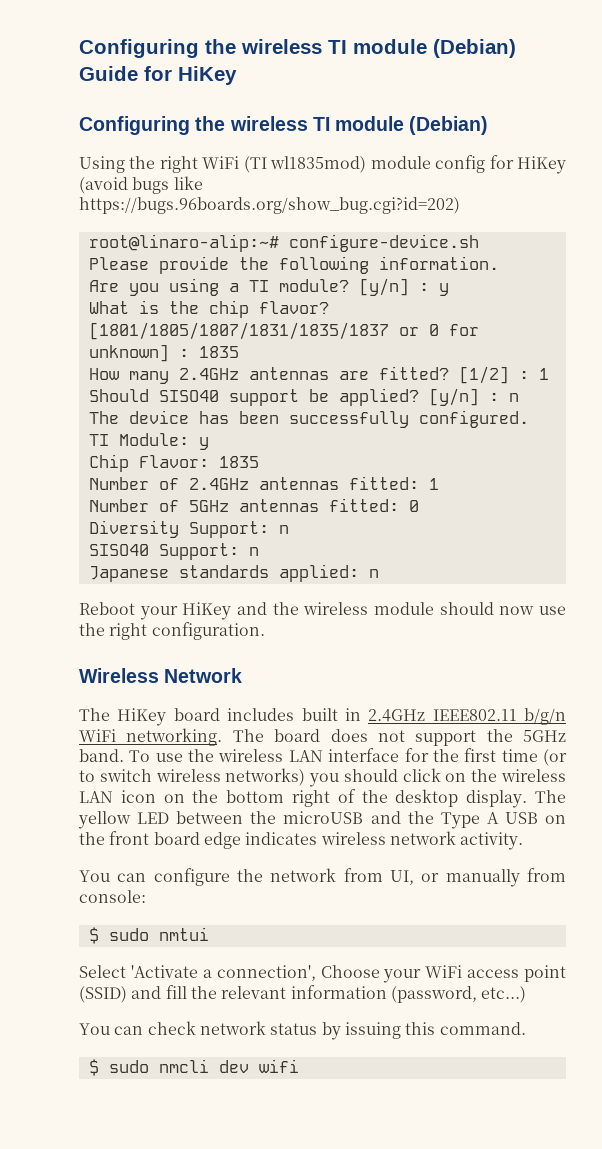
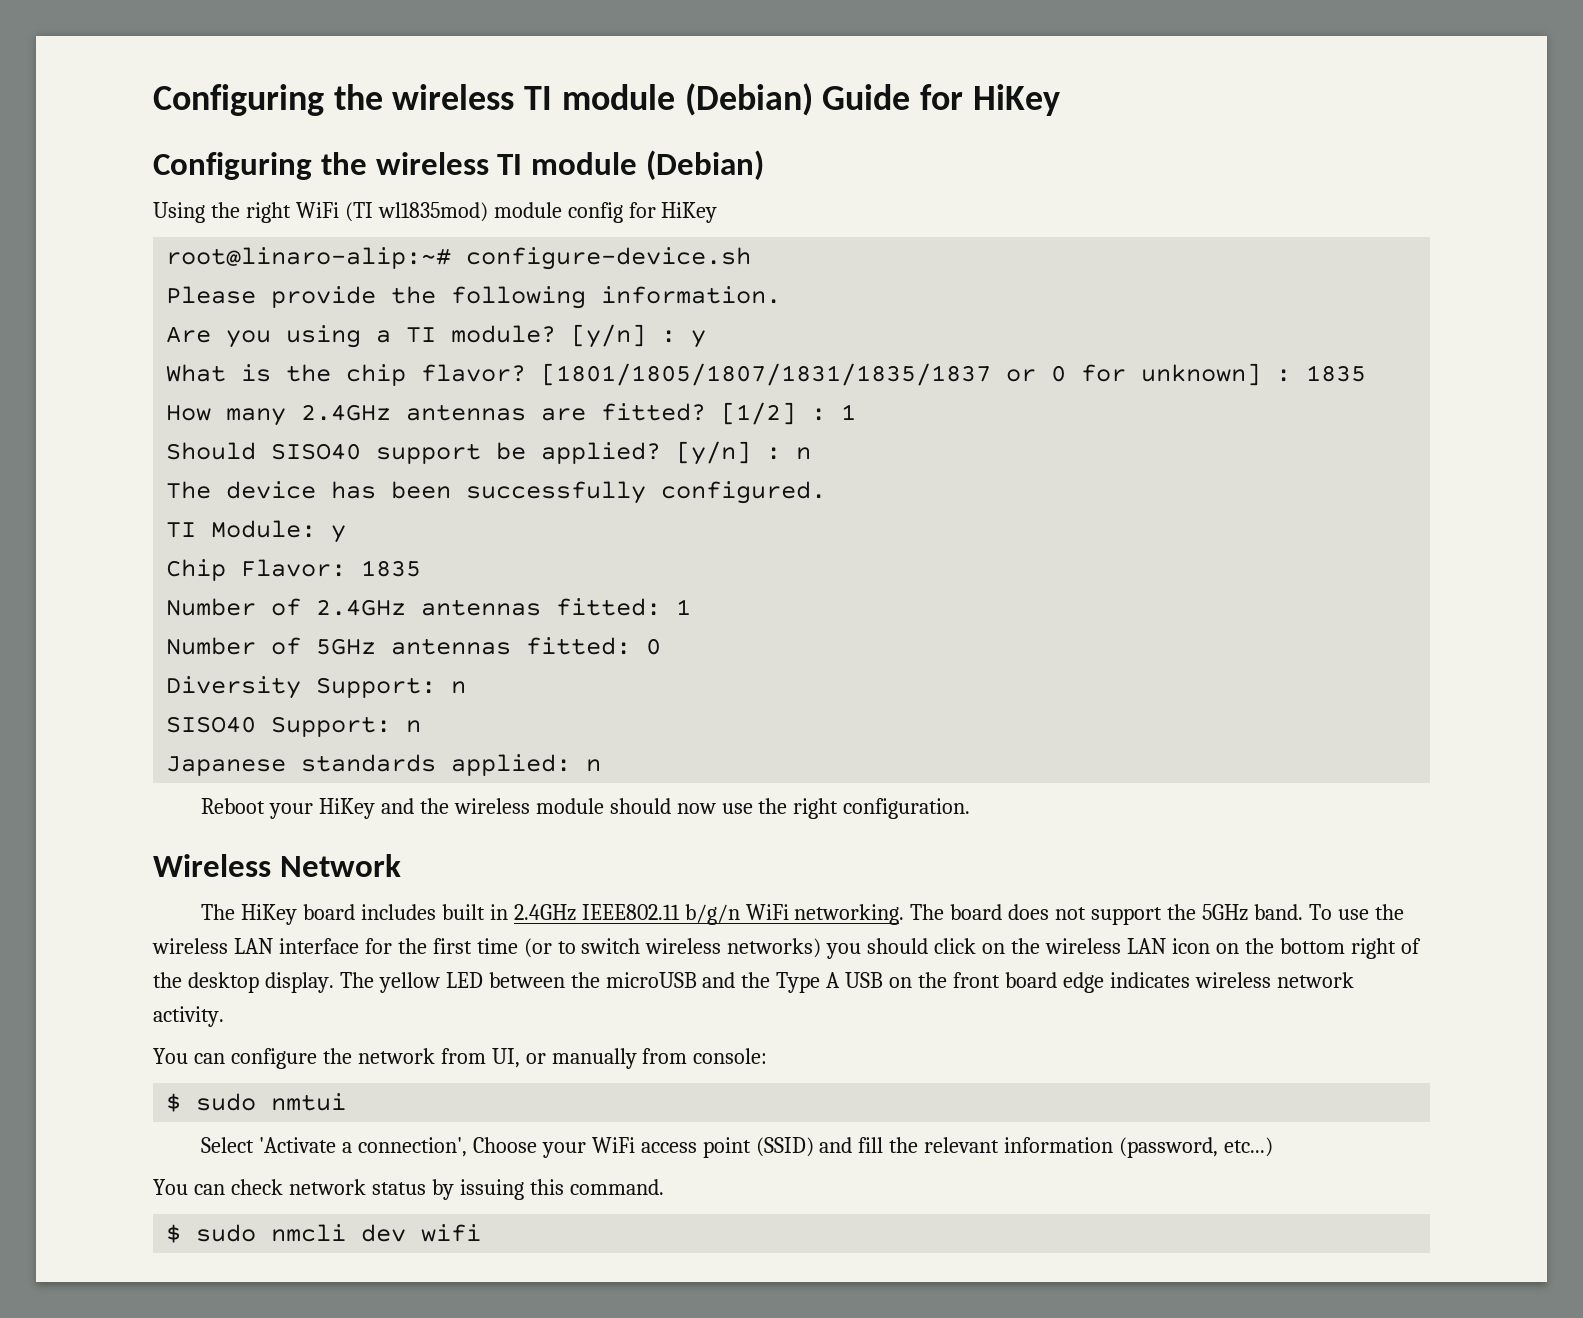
[79,176,203,194] [79,197,460,214] (avoid bugs like https://bugs.96boards.org/show_bug.cgi?id=202) -> (718, 212) none

